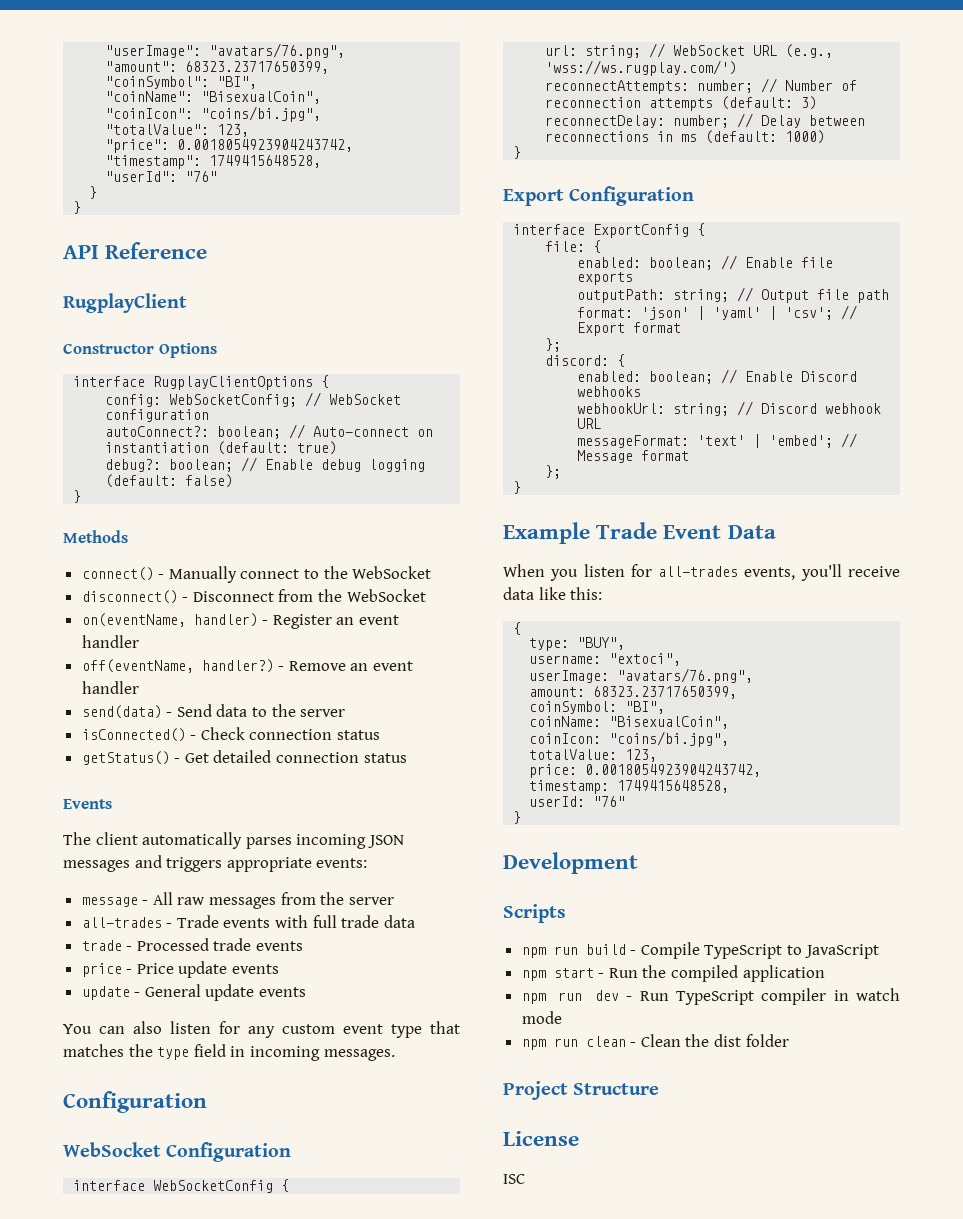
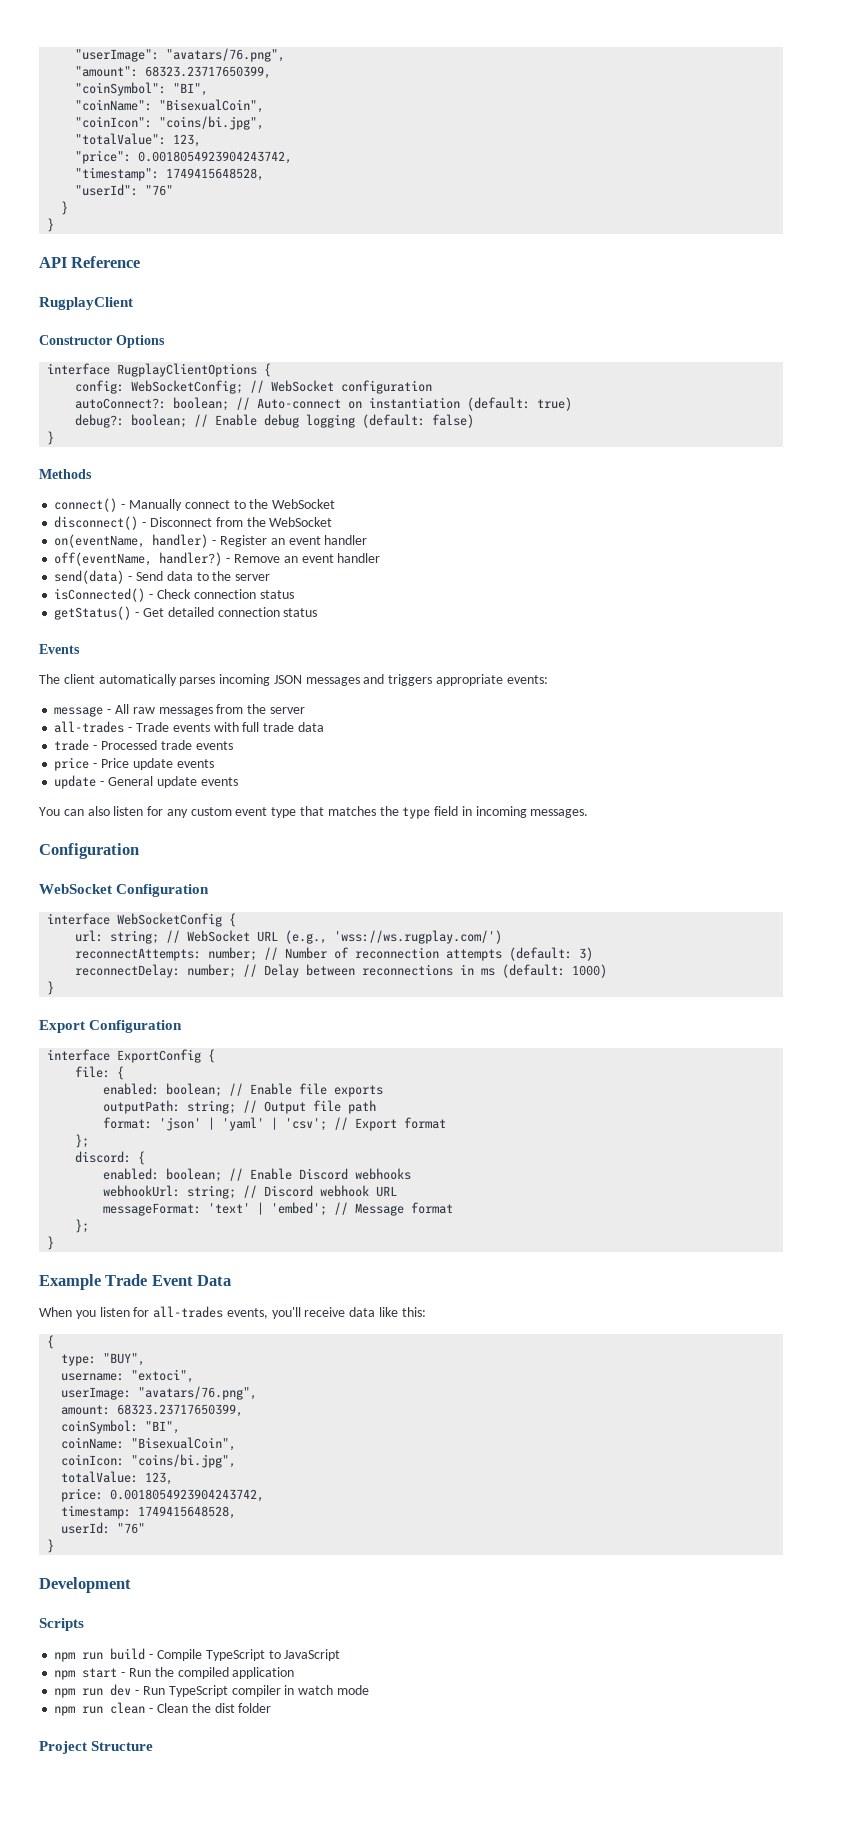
[503,1131,579,1146] [503,1174,525,1184] // License // ISC -> (154, 1746) none

